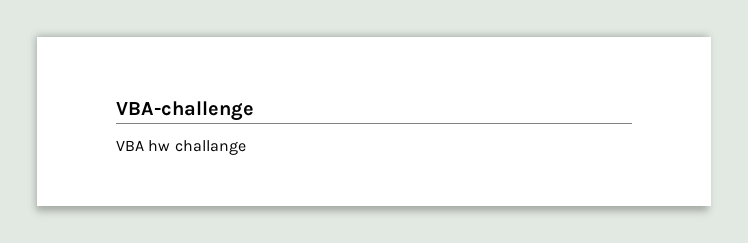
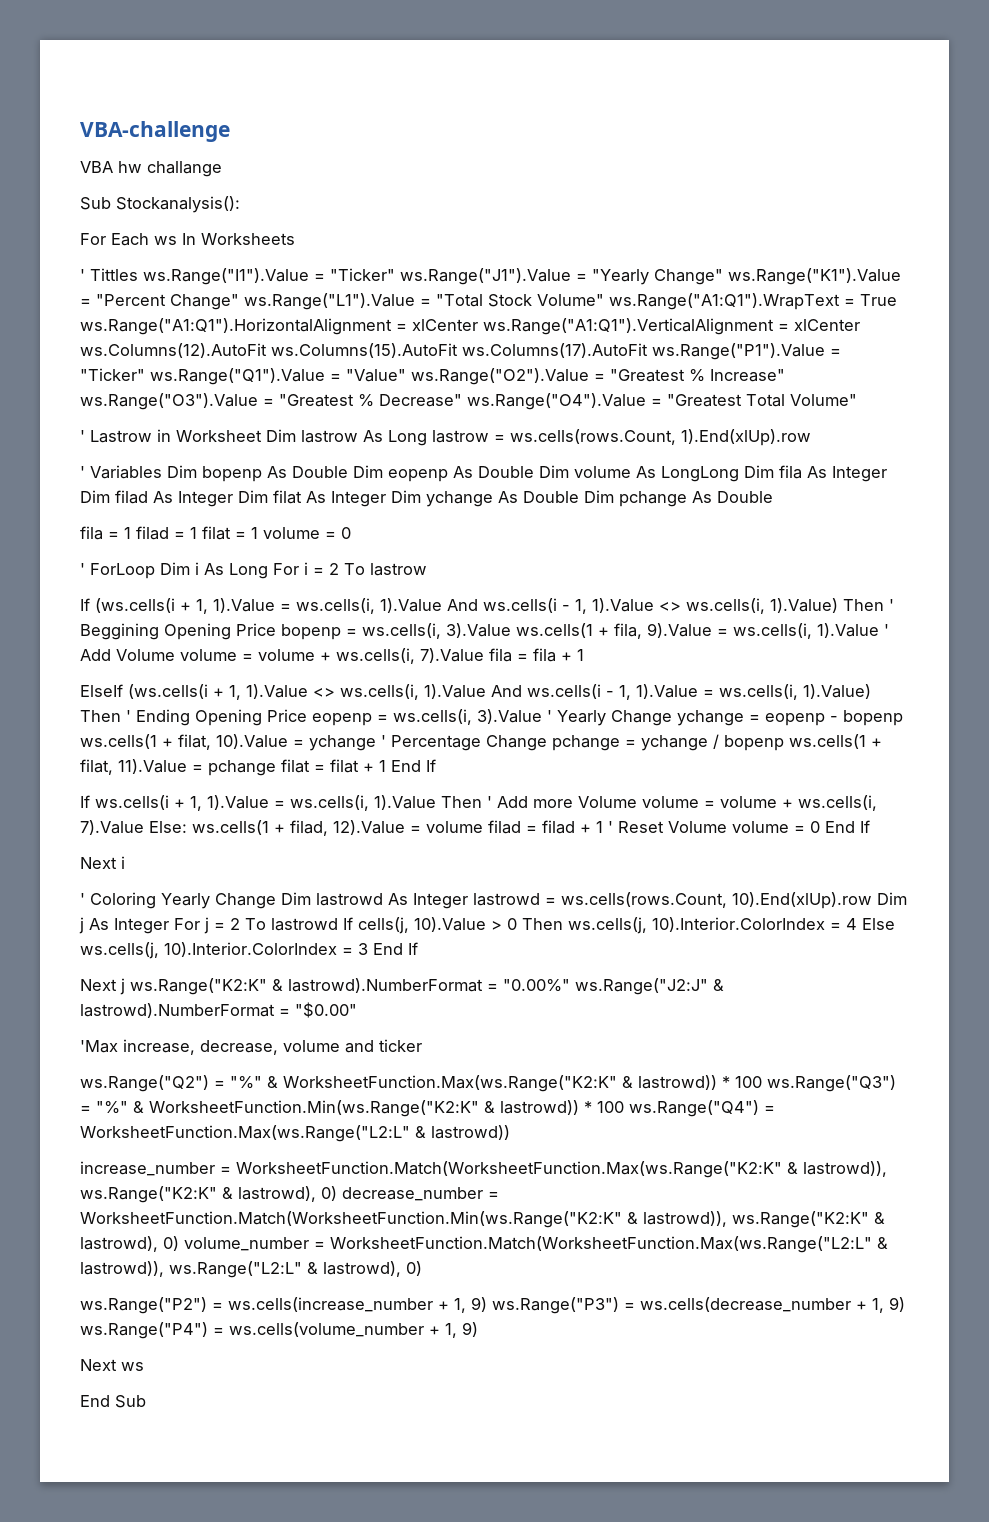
(246, 147) none -> [80,196,240,213] [80,233,295,246] [80,268,901,285] [80,293,897,310] [80,318,860,335] [80,343,841,360] [80,368,785,385] [80,393,857,410] [80,429,811,446] [80,465,887,482] [80,490,773,507] [80,526,351,540] [80,562,427,579] [80,598,894,614] [80,623,889,640] [80,648,584,664] [80,684,871,700] [80,709,903,726] [80,734,882,751] [80,759,436,776] [80,795,877,811] [80,820,870,836] [80,856,125,869] [80,892,907,909] [79,917,895,934] [80,942,418,959] [80,978,724,995] [80,1002,357,1018] [80,1039,422,1055] [80,1075,896,1092] [80,1100,775,1117] [80,1125,510,1142] [80,1161,887,1178] [80,1186,499,1203] [80,1211,885,1228] [80,1236,888,1253] [80,1261,422,1278] [80,1297,905,1314] [80,1322,478,1339] [80,1359,144,1371] [80,1395,146,1408] // Sub Stockanalysis(): // For Each ws In Worksheets // ' Tittles ws.Range("I1").Value = "Ticker" ws.Range("J1").Value = "Yearly Change" ws.Range("K1").Value = "Percent Change" ws.Range("L1").Value = "Total Stock Volume" ws.Range("A1:Q1").WrapText = True ws.Range("A1:Q1").HorizontalAlignment = xlCenter ws.Range("A1:Q1").VerticalAlignment = xlCenter ws.Columns(12).AutoFit ws.Columns(15).AutoFit ws.Columns(17).AutoFit ws.Range("P1").Value = "Ticker" ws.Range("Q1").Value = "Value" ws.Range("O2").Value = "Greatest % Increase" ws.Range("O3").Value = "Greatest % Decrease" ws.Range("O4").Value = "Greatest Total Volume" // ' Lastrow in Worksheet Dim lastrow As Long lastrow = ws.cells(rows.Count, 1).End(xlUp).row // ' Variables Dim bopenp As Double Dim eopenp As Double Dim volume As LongLong Dim fila As Integer Dim filad As Integer Dim filat As Integer Dim ychange As Double Dim pchange As Double // fila = 1 filad = 1 filat = 1 volume = 0 // ' ForLoop Dim i As Long For i = 2 To lastrow // If (ws.cells(i + 1, 1).Value = ws.cells(i, 1).Value And ws.cells(i - 1, 1).Value <> ws.cells(i, 1).Value) Then ' Beggining Opening Price bopenp = ws.cells(i, 3).Value ws.cells(1 + fila, 9).Value = ws.cells(i, 1).Value ' Add Volume volume = volume + ws.cells(i, 7).Value fila = fila + 1 // ElseIf (ws.cells(i + 1, 1).Value <> ws.cells(i, 1).Value And ws.cells(i - 1, 1).Value = ws.cells(i, 1).Value) Then ' Ending Opening Price eopenp = ws.cells(i, 3).Value ' Yearly Change ychange = eopenp - bopenp ws.cells(1 + filat, 10).Value = ychange ' Percentage Change pchange = ychange / bopenp ws.cells(1 + filat, 11).Value = pchange filat = filat + 1 End If // If ws.cells(i + 1, 1).Value = ws.cells(i, 1).Value Then ' Add more Volume volume = volume + ws.cells(i, 7).Value Else: ws.cells(1 + filad, 12).Value = volume filad = filad + 1 ' Reset Volume volume = 0 End If // Next i // ' Coloring Yearly Change Dim lastrowd As Integer lastrowd = ws.cells(rows.Count, 10).End(xlUp).row Dim j As Integer For j = 2 To lastrowd If cells(j, 10).Value > 0 Then ws.cells(j, 10).Interior.ColorIndex = 4 Else ws.cells(j, 10).Interior.ColorIndex = 3 End If // Next j ws.Range("K2:K" & lastrowd).NumberFormat = "0.00%" ws.Range("J2:J" & lastrowd).NumberFormat = "$0.00" // 'Max increase, decrease, volume and ticker // ws.Range("Q2") = "%" & WorksheetFunction.Max(ws.Range("K2:K" & lastrowd)) * 100 ws.Range("Q3") = "%" & WorksheetFunction.Min(ws.Range("K2:K" & lastrowd)) * 100 ws.Range("Q4") = WorksheetFunction.Max(ws.Range("L2:L" & lastrowd)) // increase_number = WorksheetFunction.Match(WorksheetFunction.Max(ws.Range("K2:K" & lastrowd)), ws.Range("K2:K" & lastrowd), 0) decrease_number = WorksheetFunction.Match(WorksheetFunction.Min(ws.Range("K2:K" & lastrowd)), ws.Range("K2:K" & lastrowd), 0) volume_number = WorksheetFunction.Match(WorksheetFunction.Max(ws.Range("L2:L" & lastrowd)), ws.Range("L2:L" & lastrowd), 0) // ws.Range("P2") = ws.cells(increase_number + 1, 9) ws.Range("P3") = ws.cells(decrease_number + 1, 9) ws.Range("P4") = ws.cells(volume_number + 1, 9) // Next ws // End Sub

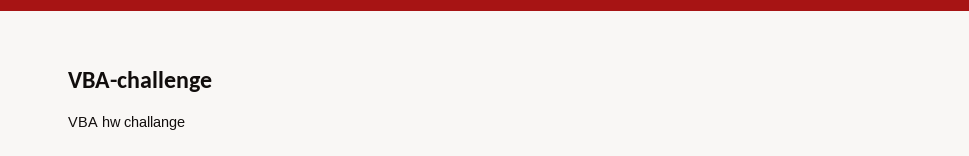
[80,196,240,213] [80,233,295,246] [80,268,901,285] [80,293,897,310] [80,318,860,335] [80,343,841,360] [80,368,785,385] [80,393,857,410] [80,429,811,446] [80,465,887,482] [80,490,773,507] [80,526,351,540] [80,562,427,579] [80,598,894,614] [80,623,889,640] [80,648,584,664] [80,684,871,700] [80,709,903,726] [80,734,882,751] [80,759,436,776] [80,795,877,811] [80,820,870,836] [80,856,125,869] [80,892,907,909] [79,917,895,934] [80,942,418,959] [80,978,724,995] [80,1002,357,1018] [80,1039,422,1055] [80,1075,896,1092] [80,1100,775,1117] [80,1125,510,1142] [80,1161,887,1178] [80,1186,499,1203] [80,1211,885,1228] [80,1236,888,1253] [80,1261,422,1278] [80,1297,905,1314] [80,1322,478,1339] [80,1359,144,1371] [80,1395,146,1408] // Sub Stockanalysis(): // For Each ws In Worksheets // ' Tittles ws.Range("I1").Value = "Ticker" ws.Range("J1").Value = "Yearly Change" ws.Range("K1").Value = "Percent Change" ws.Range("L1").Value = "Total Stock Volume" ws.Range("A1:Q1").WrapText = True ws.Range("A1:Q1").HorizontalAlignment = xlCenter ws.Range("A1:Q1").VerticalAlignment = xlCenter ws.Columns(12).AutoFit ws.Columns(15).AutoFit ws.Columns(17).AutoFit ws.Range("P1").Value = "Ticker" ws.Range("Q1").Value = "Value" ws.Range("O2").Value = "Greatest % Increase" ws.Range("O3").Value = "Greatest % Decrease" ws.Range("O4").Value = "Greatest Total Volume" // ' Lastrow in Worksheet Dim lastrow As Long lastrow = ws.cells(rows.Count, 1).End(xlUp).row // ' Variables Dim bopenp As Double Dim eopenp As Double Dim volume As LongLong Dim fila As Integer Dim filad As Integer Dim filat As Integer Dim ychange As Double Dim pchange As Double // fila = 1 filad = 1 filat = 1 volume = 0 // ' ForLoop Dim i As Long For i = 2 To lastrow // If (ws.cells(i + 1, 1).Value = ws.cells(i, 1).Value And ws.cells(i - 1, 1).Value <> ws.cells(i, 1).Value) Then ' Beggining Opening Price bopenp = ws.cells(i, 3).Value ws.cells(1 + fila, 9).Value = ws.cells(i, 1).Value ' Add Volume volume = volume + ws.cells(i, 7).Value fila = fila + 1 // ElseIf (ws.cells(i + 1, 1).Value <> ws.cells(i, 1).Value And ws.cells(i - 1, 1).Value = ws.cells(i, 1).Value) Then ' Ending Opening Price eopenp = ws.cells(i, 3).Value ' Yearly Change ychange = eopenp - bopenp ws.cells(1 + filat, 10).Value = ychange ' Percentage Change pchange = ychange / bopenp ws.cells(1 + filat, 11).Value = pchange filat = filat + 1 End If // If ws.cells(i + 1, 1).Value = ws.cells(i, 1).Value Then ' Add more Volume volume = volume + ws.cells(i, 7).Value Else: ws.cells(1 + filad, 12).Value = volume filad = filad + 1 ' Reset Volume volume = 0 End If // Next i // ' Coloring Yearly Change Dim lastrowd As Integer lastrowd = ws.cells(rows.Count, 10).End(xlUp).row Dim j As Integer For j = 2 To lastrowd If cells(j, 10).Value > 0 Then ws.cells(j, 10).Interior.ColorIndex = 4 Else ws.cells(j, 10).Interior.ColorIndex = 3 End If // Next j ws.Range("K2:K" & lastrowd).NumberFormat = "0.00%" ws.Range("J2:J" & lastrowd).NumberFormat = "$0.00" // 'Max increase, decrease, volume and ticker // ws.Range("Q2") = "%" & WorksheetFunction.Max(ws.Range("K2:K" & lastrowd)) * 100 ws.Range("Q3") = "%" & WorksheetFunction.Min(ws.Range("K2:K" & lastrowd)) * 100 ws.Range("Q4") = WorksheetFunction.Max(ws.Range("L2:L" & lastrowd)) // increase_number = WorksheetFunction.Match(WorksheetFunction.Max(ws.Range("K2:K" & lastrowd)), ws.Range("K2:K" & lastrowd), 0) decrease_number = WorksheetFunction.Match(WorksheetFunction.Min(ws.Range("K2:K" & lastrowd)), ws.Range("K2:K" & lastrowd), 0) volume_number = WorksheetFunction.Match(WorksheetFunction.Max(ws.Range("L2:L" & lastrowd)), ws.Range("L2:L" & lastrowd), 0) // ws.Range("P2") = ws.cells(increase_number + 1, 9) ws.Range("P3") = ws.cells(decrease_number + 1, 9) ws.Range("P4") = ws.cells(volume_number + 1, 9) // Next ws // End Sub -> (185, 123) none

